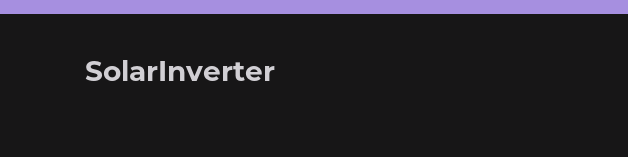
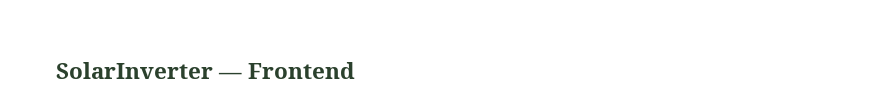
(275, 70) none -> [218,62,356,79] — Frontend

